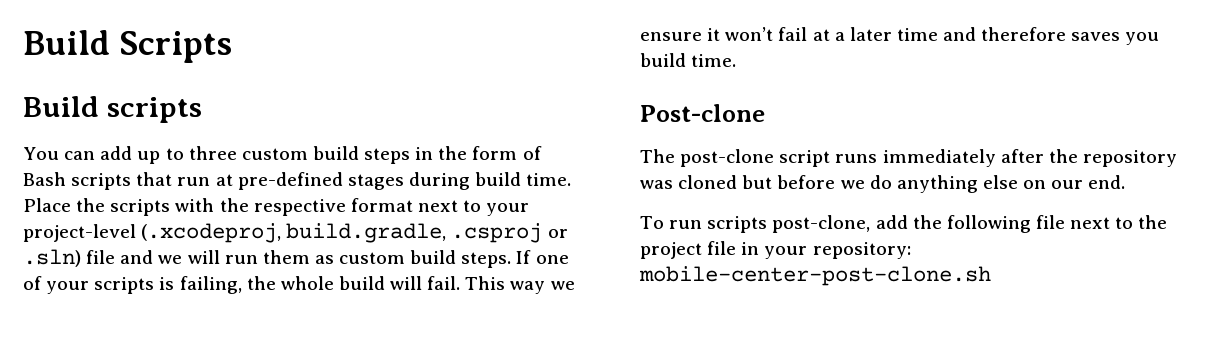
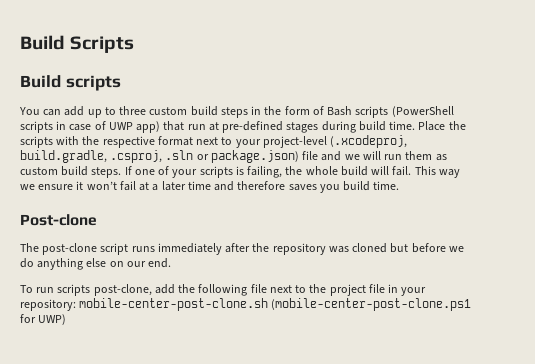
(132, 181) none -> [391,106,454,117] [20,121,161,133] (PowerShell scripts in case of UWP app)
[451,223,568,243] [23,249,81,267] .csproj or .sln) -> [110,150,299,163] .csproj, .sln or package.json)
(991, 276) none -> [271,298,472,311] [20,314,67,325] (mobile-center-post-clone.ps1 for UWP)

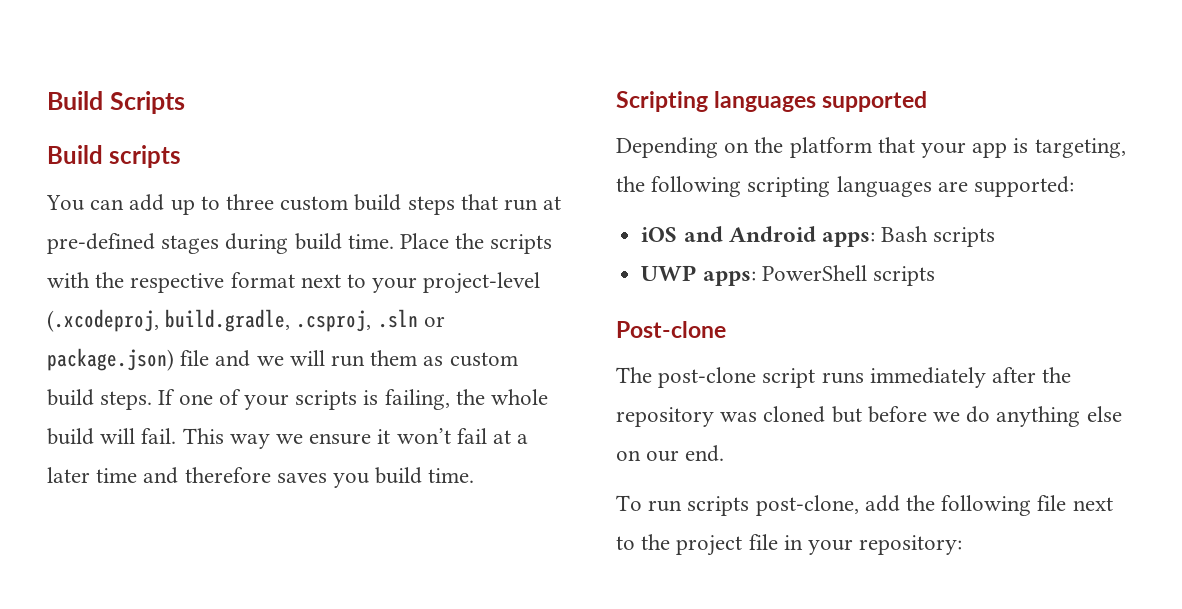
[251,106,454,118] [20,121,161,133] in the form of Bash scripts (PowerShell scripts in case of UWP app) -> (455, 205) none
(400, 185) none -> [616,91,928,112] [616,137,1126,158] [616,176,1075,197] [641,226,996,247] [641,265,935,286] // Scripting languages supported // Depending on the platform that your app is targeting, the following scripting languages are supported: // iOS and Android apps: Bash scripts // UWP apps: PowerShell scripts
[79,298,472,311] [20,314,67,325] mobile-center-post-clone.sh (mobile-center-post-clone.ps1 for UWP) -> (963, 545) none

